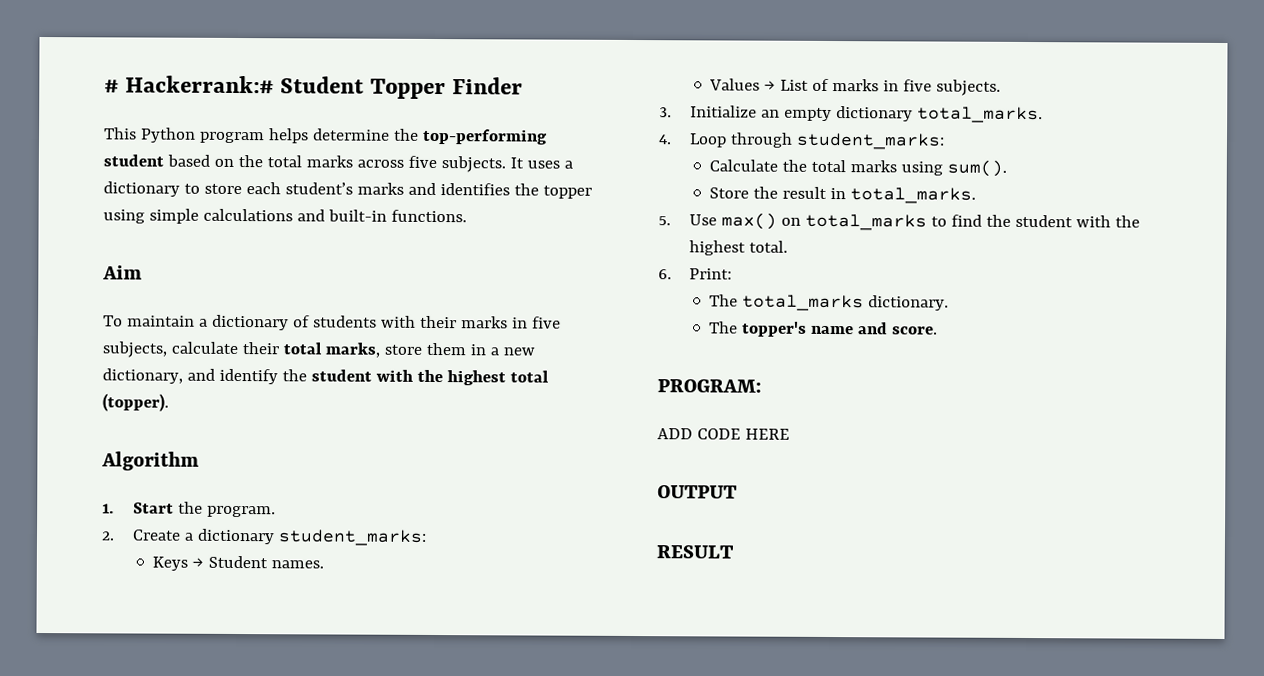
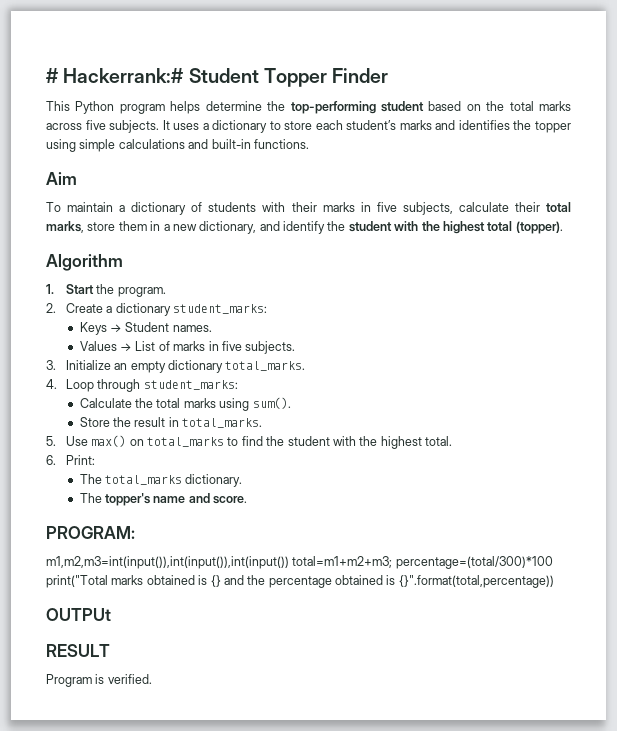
[657,428,790,440] [657,485,738,499] [656,545,734,559] ADD CODE HERE // OUTPUT // RESULT -> [46,556,553,569] [46,575,554,588] [46,608,111,621] [46,644,110,657] [46,674,152,687] m1,m2,m3=int(input()),int(input()),int(input()) total=m1+m2+m3; percentage=(total/300)*100 print("Total marks obtained is {} and the percentage obtained is {}".format(total,percentage)) // OUTPUt // RESULT // Program is verified.

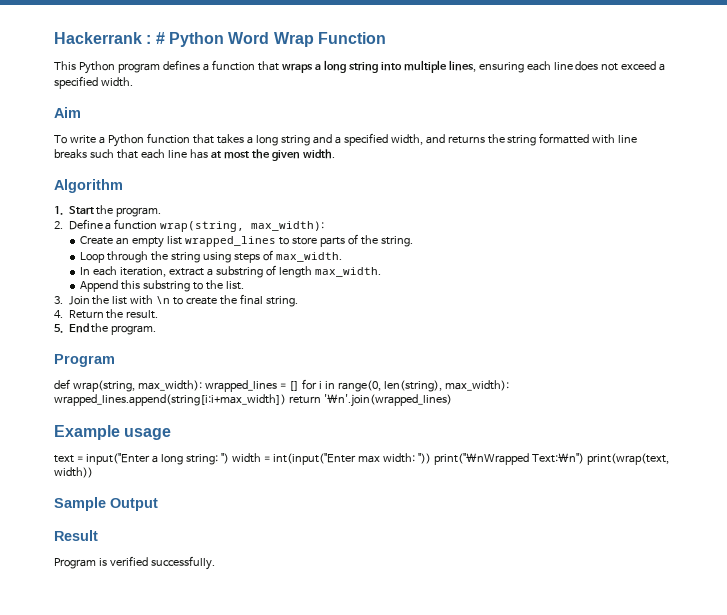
[46,68,389,87] [46,101,572,114] [46,120,572,133] [46,139,309,152] [46,172,77,185] [46,202,571,215] [46,221,563,234] # Hackerrank:# Student Topper Finder // This Python program helps determine the top-performing student based on the total marks across five subjects. It uses a dictionary to store each student’s marks and identifies the topper using simple calculations and built-in functions. // Aim // To maintain a dictionary of students with their marks in five subjects, calculate their total marks, store them in a new dictionary, and identify the student with the highest total (topper). -> [54,32,386,47] [54,60,666,74] [54,76,133,89] [54,107,81,118] [54,133,638,147] [54,149,335,161] Hackerrank : # Python Word Wrap Function // This Python program defines a function that wraps a long string into multiple lines, ensuring each line does not exceed a specified width. // Aim // To write a Python function that takes a long string and a specified width, and returns the string formatted with line breaks such that each line has at most the given width.
[65,303,268,316] [79,322,212,335] [79,341,296,354] [46,360,306,373] [46,379,238,392] [79,397,291,411] [79,417,263,428] [46,435,453,449] [46,455,95,465] [79,474,243,487] [79,493,248,506] [46,526,135,539] [46,556,553,569] [46,575,554,588] [46,608,111,621] [46,644,110,657] Create a dictionary student_marks: // Keys → Student names. // Values → List of marks in five subjects. // 3. Initialize an empty dictionary total_marks. // 4. Loop through student_marks: // Calculate the total marks using sum(). // Store the result in total_marks. // 5. Use max() on total_marks to find the student with the highest total. // 6. Print: // The total_marks dictionary. // The topper's name and score. // PROGRAM: // m1,m2,m3=int(input()),int(input()),int(input()) total=m1+m2+m3; percentage=(total/300)*100 print("Total marks obtained is {} and the percentage obtained is {}".format(total,percentage)) // OUTPUt // RESULT -> [68,219,325,232] [80,234,413,248] [80,250,343,263] [80,265,382,278] [80,280,245,292] [54,294,299,307] [54,309,159,319] [54,323,157,335] [54,354,115,367] [54,379,509,392] [54,394,452,407] [54,425,172,440] [54,453,669,465] [54,467,93,478] [54,497,158,511] [54,530,98,541] Define a function wrap(string, max_width): // Create an empty list wrapped_lines to store parts of the string. // Loop through the string using steps of max_width. // In each iteration, extract a substring of length max_width. // Append this substring to the list. // 3. Join the list with \n to create the final string. // 4. Return the result. // 5. End the program. // Program // def wrap(string, max_width): wrapped_lines = [] for i in range(0, len(string), max_width): wrapped_lines.append(string[i:i+max_width]) return '\n'.join(wrapped_lines) // Example usage // text = input("Enter a long string: ") width = int(input("Enter max width: ")) print("\nWrapped Text:\n") print(wrap(text, width)) // Sample Output // Result
[107,674,152,684] verified. -> [109,556,215,570] verified successfully.

